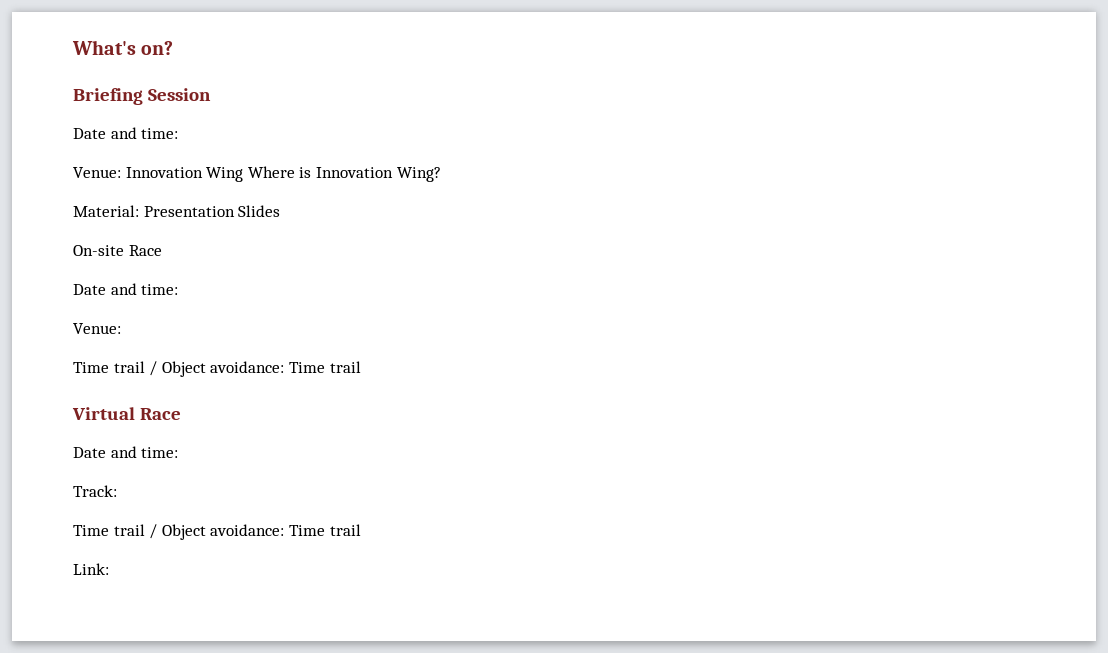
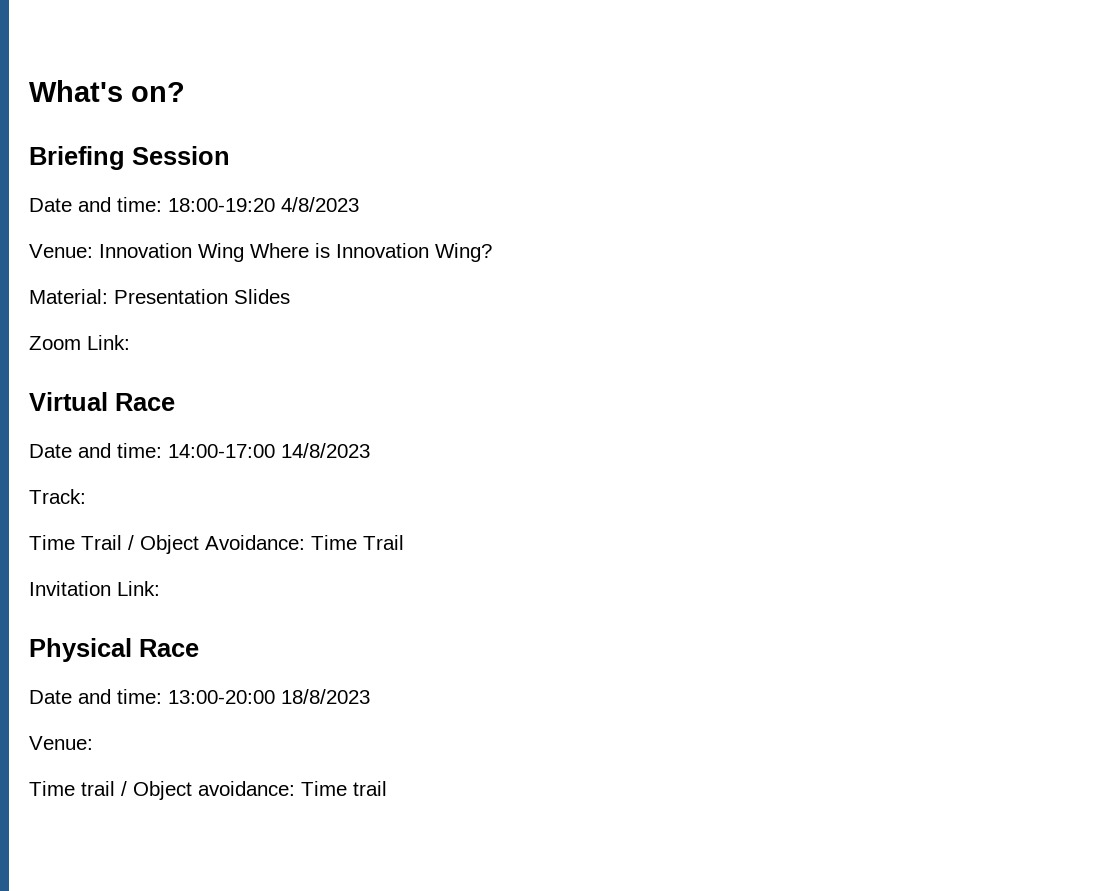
(179, 133) none -> [168,197,359,212] 18:00-19:20 4/8/2023
[73,245,162,256] [73,283,179,295] On-site Race // Date and time: -> [29,335,130,350] [29,392,175,411] [29,443,370,458] [29,489,86,504] [29,535,404,554] [29,581,160,596] [29,638,199,662] [29,689,370,704] Zoom Link: // Virtual Race // Date and time: 14:00-17:00 14/8/2023 // Track: // Time Trail / Object Avoidance: Time Trail // Invitation Link: // Physical Race // Date and time: 13:00-20:00 18/8/2023
[72,407,181,420] [73,446,179,458] [73,485,117,497] [73,524,361,540] [73,563,109,575] // Virtual Race // Date and time: // Track: // Time trail / Object avoidance: Time trail // Link: -> (387, 788) none

